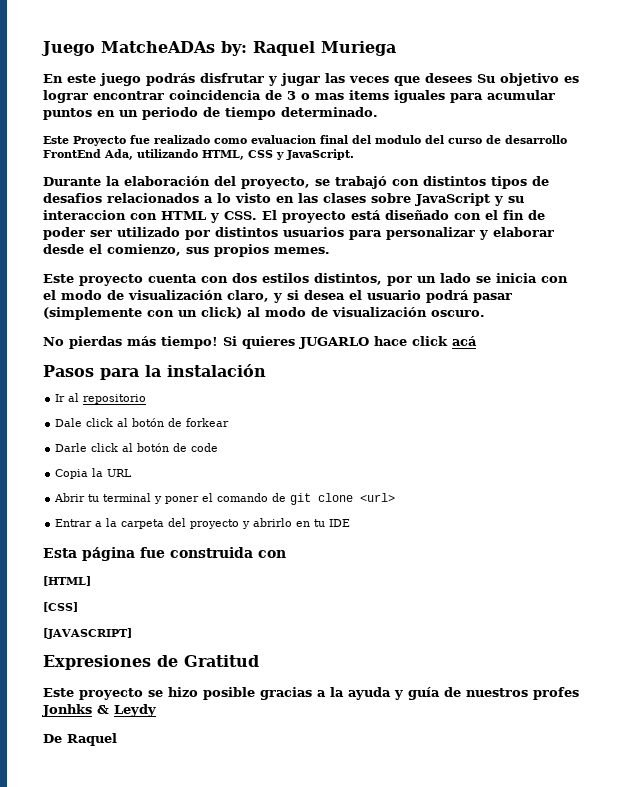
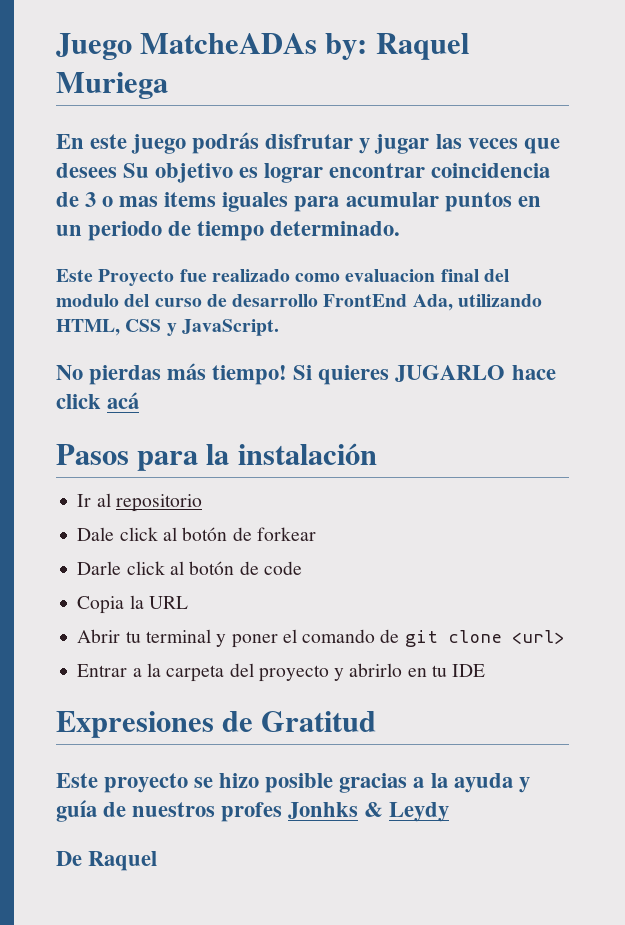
[43,176,549,189] [43,193,524,206] [43,210,545,223] [43,227,554,240] [43,244,330,257] [43,273,568,286] [43,290,512,303] [43,307,485,320] // Durante la elaboración del proyecto, se trabajó con distintos tipos de desafios relacionados a lo visto en las clases sobre JavaScript y su interaccion con HTML y CSS. El proyecto está diseñado con el fin de poder ser utilizado por distintos usuarios para personalizar y elaborar desde el comienzo, sus propios memes. // Este proyecto cuenta con dos estilos distintos, por un lado se inicia con el modo de visualización claro, y si desea el usuario podrá pasar (simplemente con un click) al modo de visualización oscuro. -> (279, 327) none
[43,547,286,561] [43,576,91,586] [43,602,78,612] [43,628,132,639] // Esta página fue construida con // [HTML] // [CSS] // [JAVASCRIPT] -> (486, 670) none

